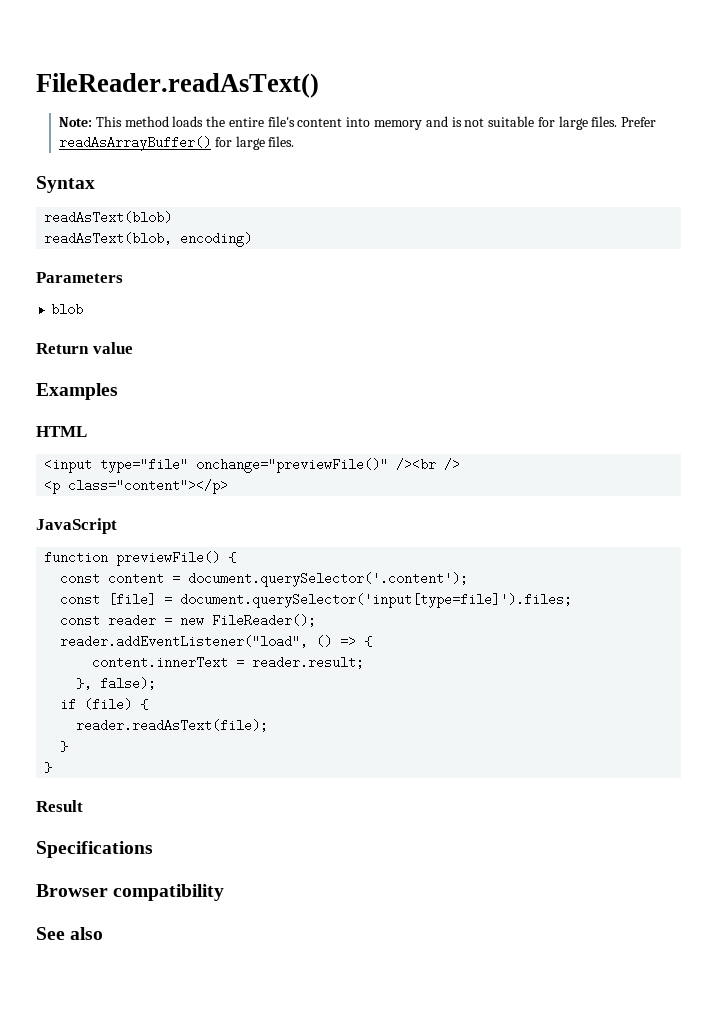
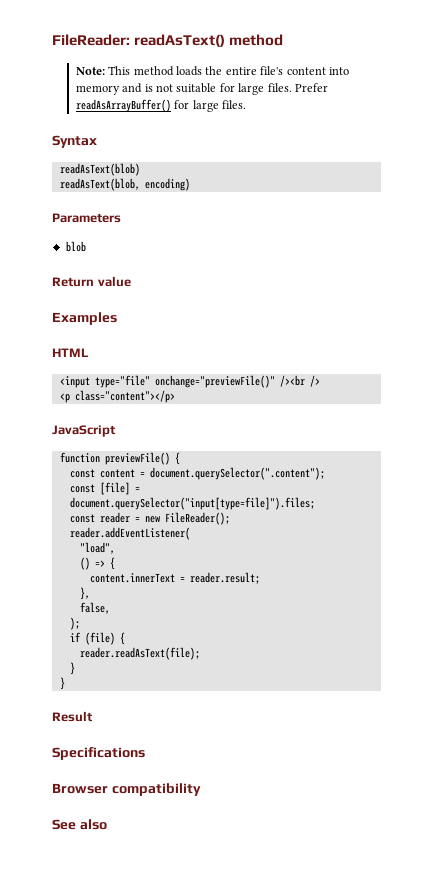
[36,73,319,98] FileReader.readAsText() -> [52,34,284,47] FileReader: readAsText() method
[188,572,469,587] document.querySelector('.content'); -> [149,467,325,480] document.querySelector(".content");
[180,593,573,608] document.querySelector('input[type=file]').files; -> [69,497,315,510] document.querySelector("input[type=file]").files;
[60,635,309,648] reader.addEventListener("load", -> [69,527,190,540] [79,542,115,554] reader.addEventListener( // "load", //
[100,677,157,690] false); -> [79,602,110,614] [69,617,80,630] // false, // );

